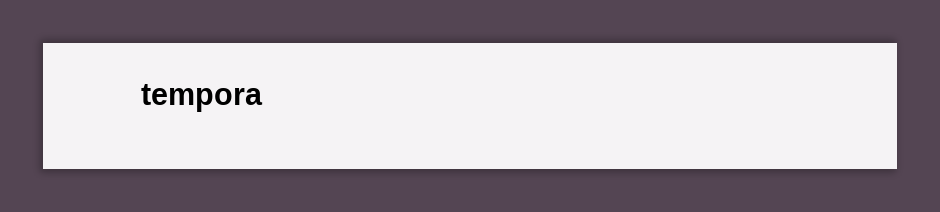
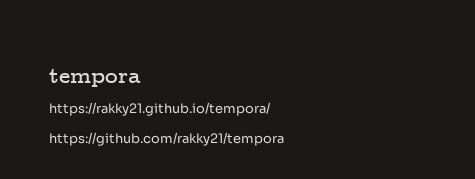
(263, 98) none -> [49,102,271,116] [49,132,284,146] // https://rakky21.github.io/tempora/ // https://github.com/rakky21/tempora

